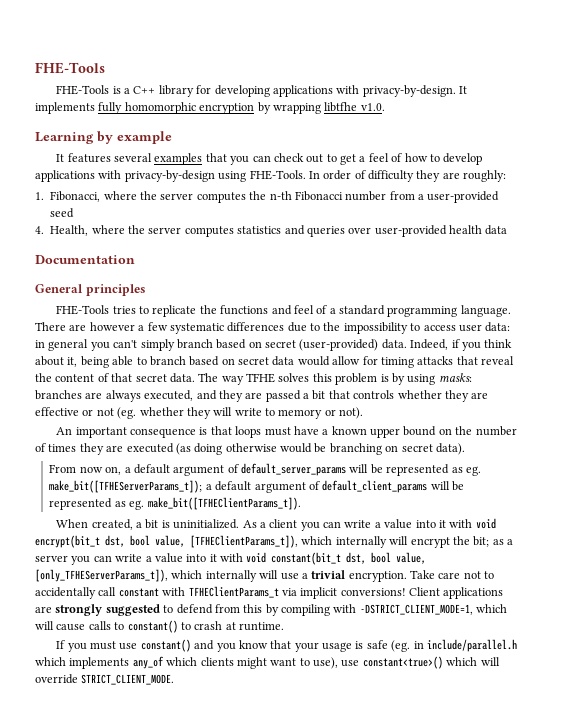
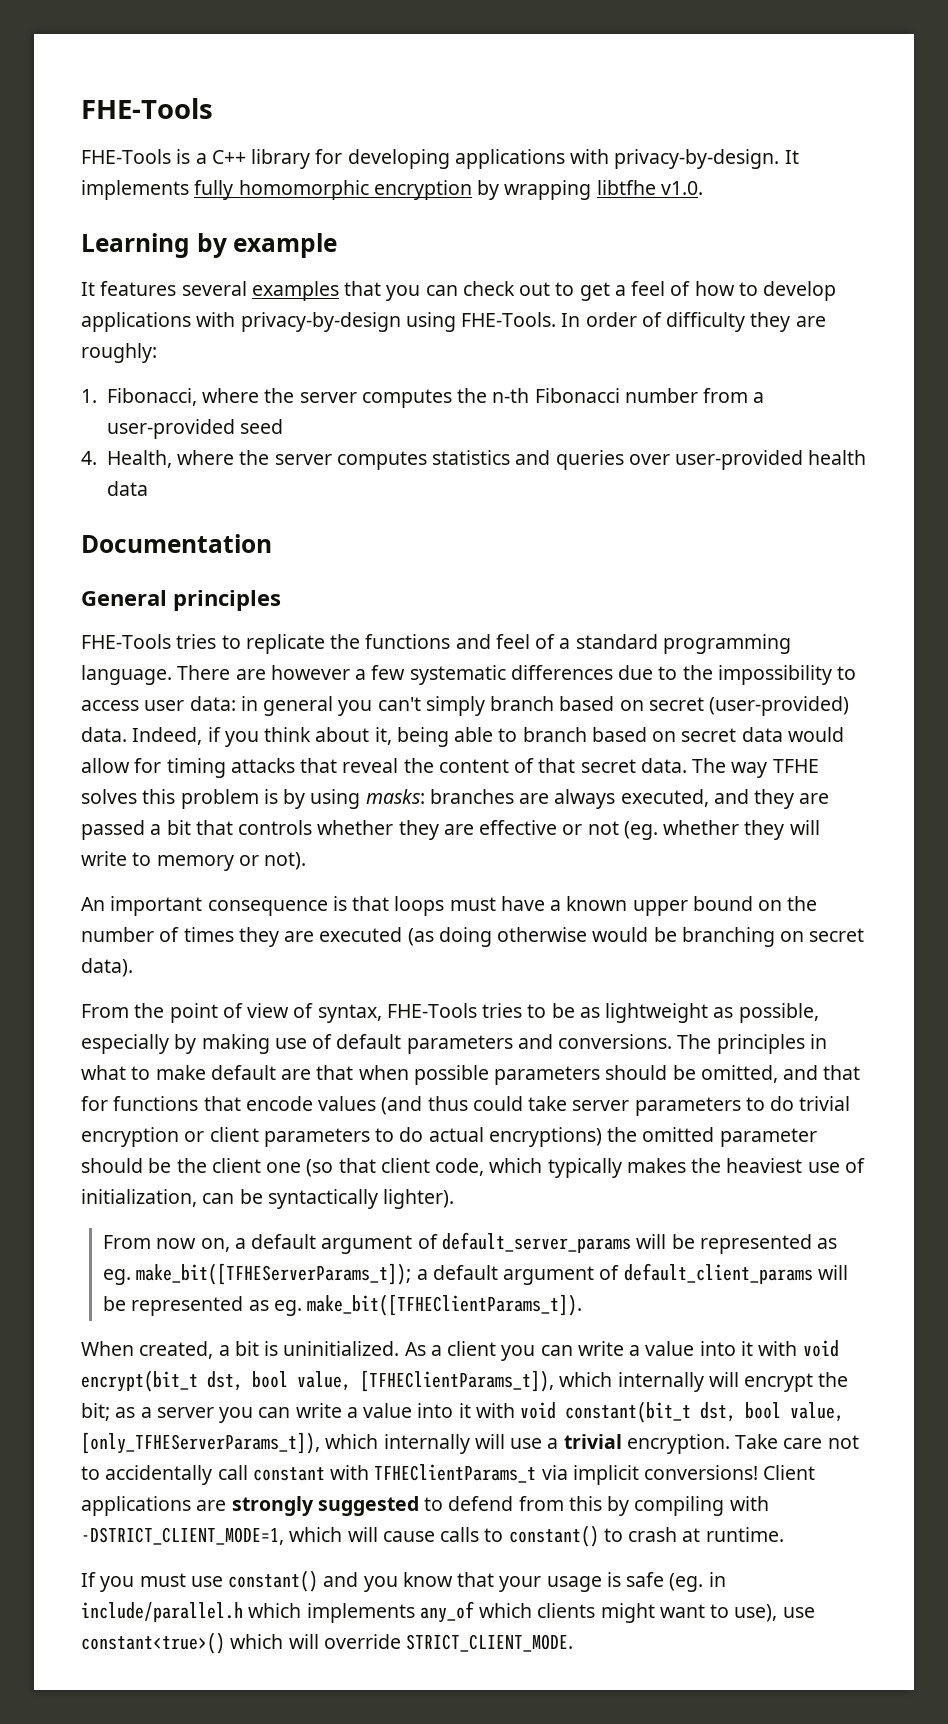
(465, 449) none -> [81,1003,819,1023] [81,1034,827,1054] [81,1065,861,1085] [81,1096,851,1116] [81,1127,817,1147] [81,1158,865,1178] [81,1189,455,1209] // From the point of view of syntax, FHE-Tools tries to be as lightweight as possible, especially by making use of default parameters and conversions. The principles in what to make default are that when possible parameters should be omitted, and that for functions that encode values (and thus could take server parameters to do trivial encryption or client parameters to do actual encryptions) the omitted parameter should be the client one (so that client code, which typically makes the heaviest use of initialization, can be syntactically lighter).

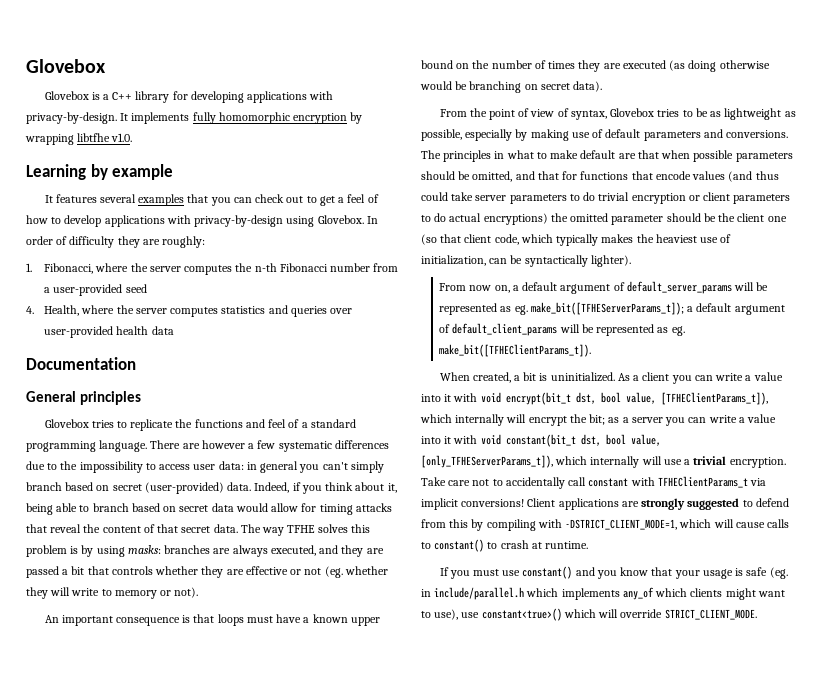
[81,98,213,119] [81,149,171,164] FHE-Tools // FHE-Tools -> [26,59,106,73] [44,91,89,100] Glovebox // Glovebox
[461,312,557,327] FHE-Tools. -> [317,215,364,224] Glovebox.
[81,634,171,649] FHE-Tools -> [44,419,89,428] Glovebox
[386,1003,477,1018] FHE-Tools -> [610,108,655,117] Glovebox

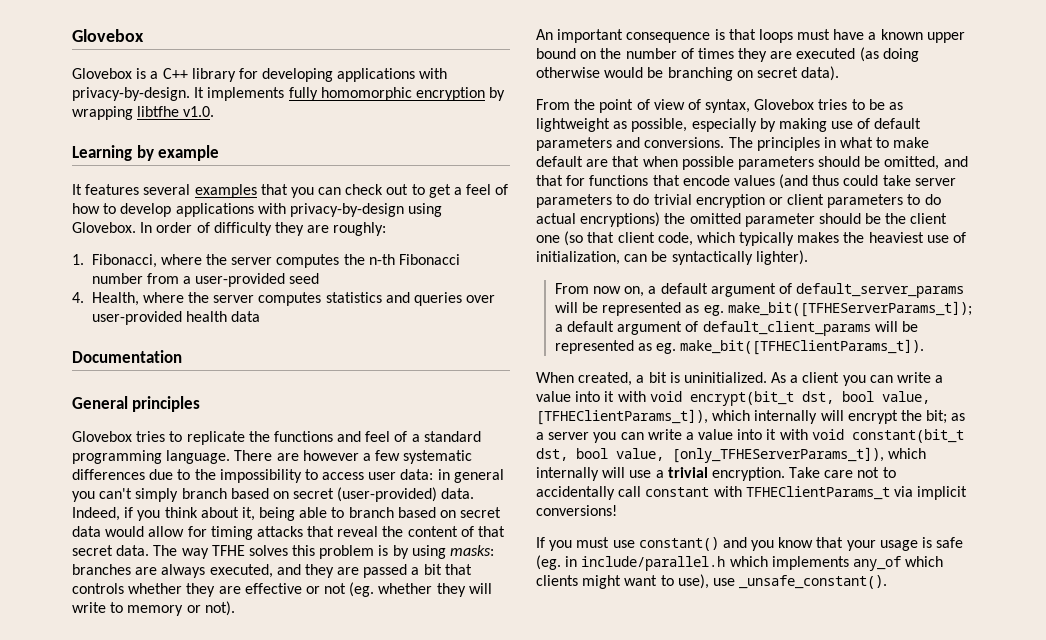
[527,498,789,510] [421,519,790,531] [421,539,589,552] Client applications are strongly suggested to defend from this by compiling with -DSTRICT_CLIENT_MODE=1, which will cause calls to constant() to crash at runtime. -> (617, 510) none
[481,608,757,621] constant<true>() which will override STRICT_CLIENT_MODE. -> [739,575,888,589] _unsafe_constant().

